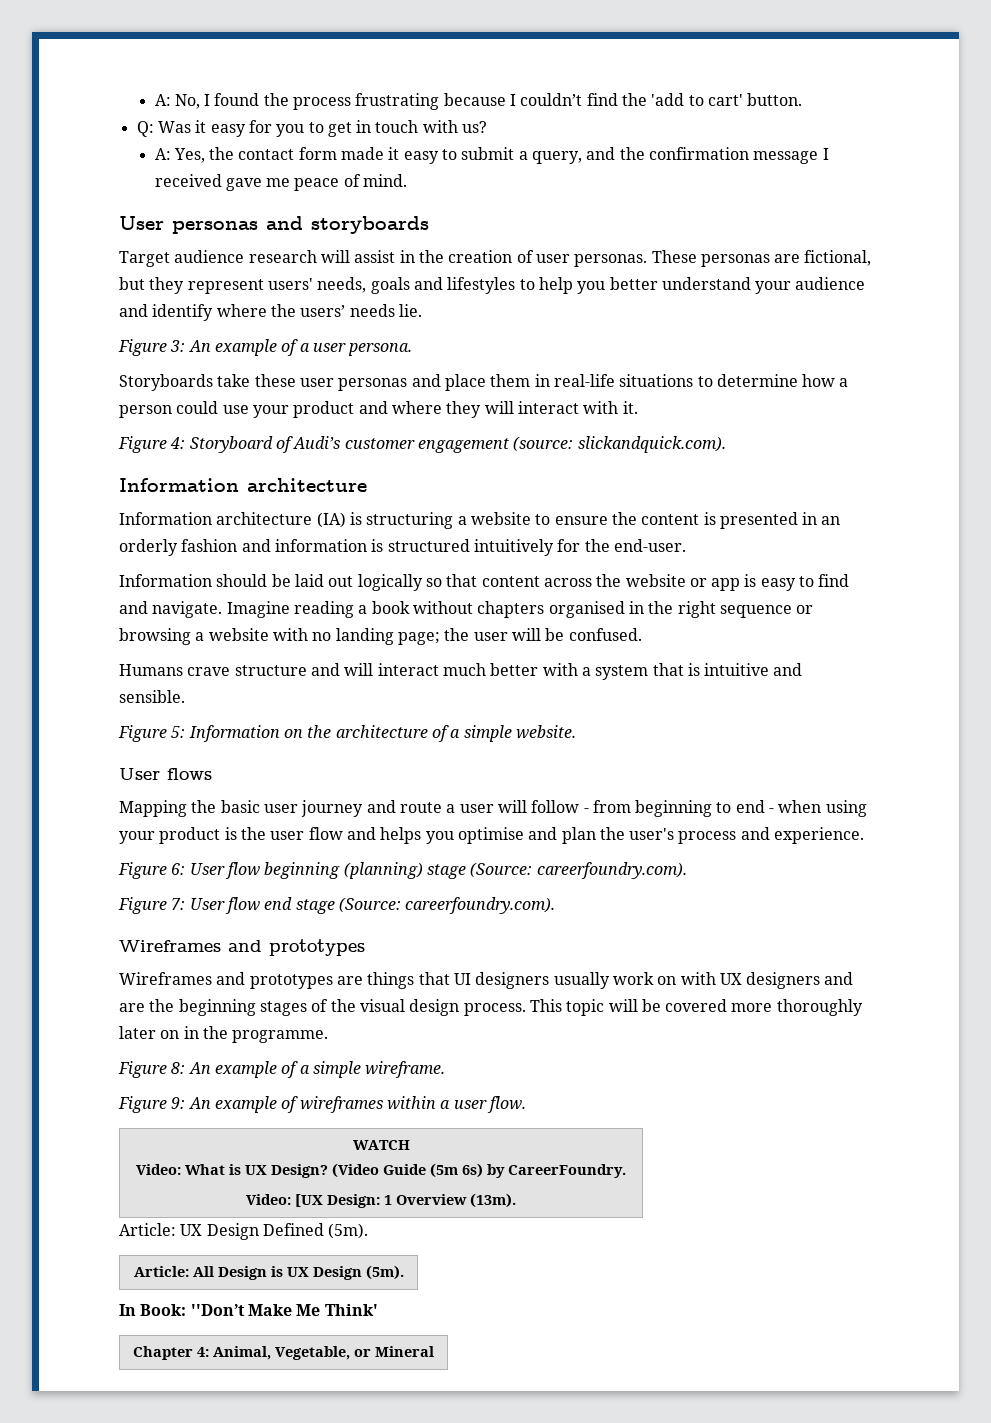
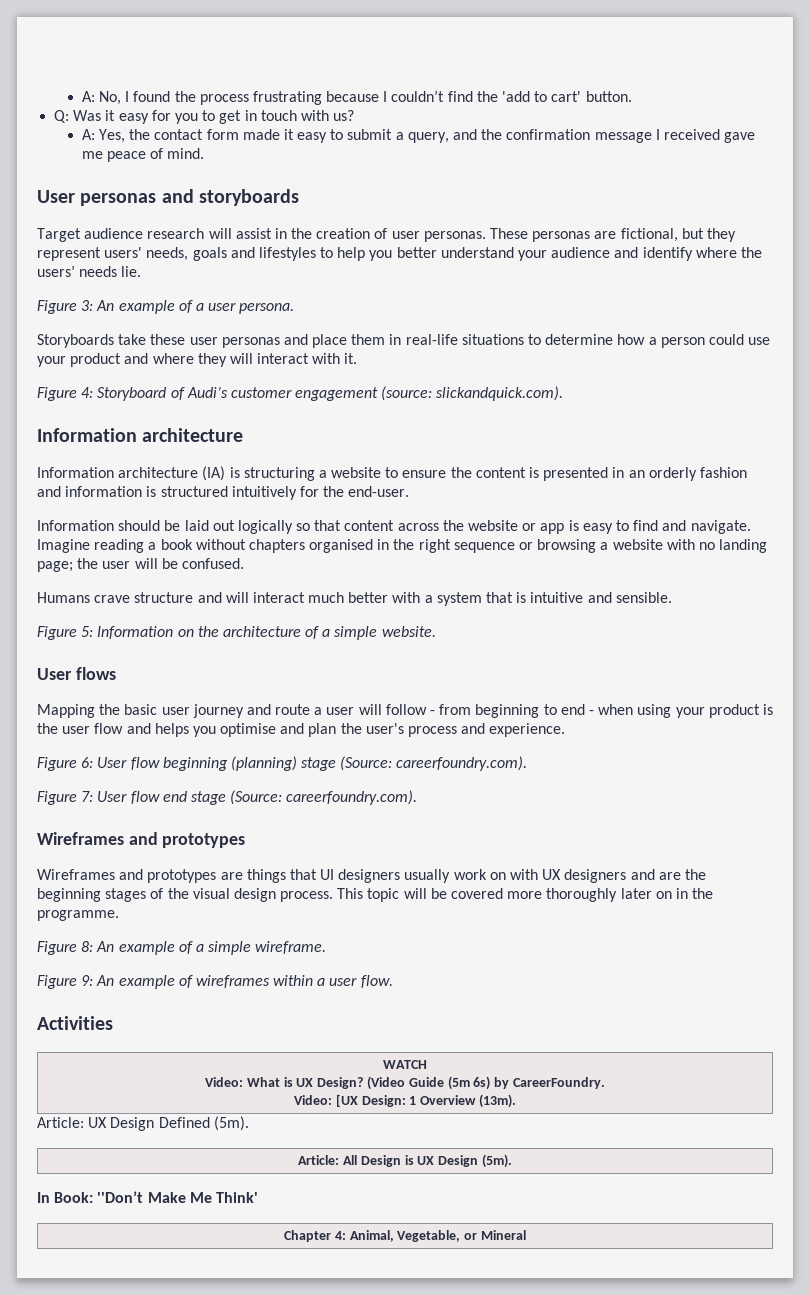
(526, 1104) none -> [37,1016,113,1030] // Activities

